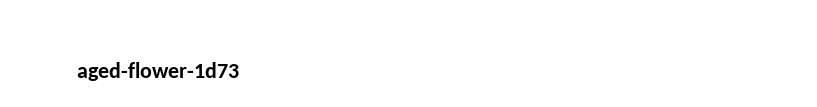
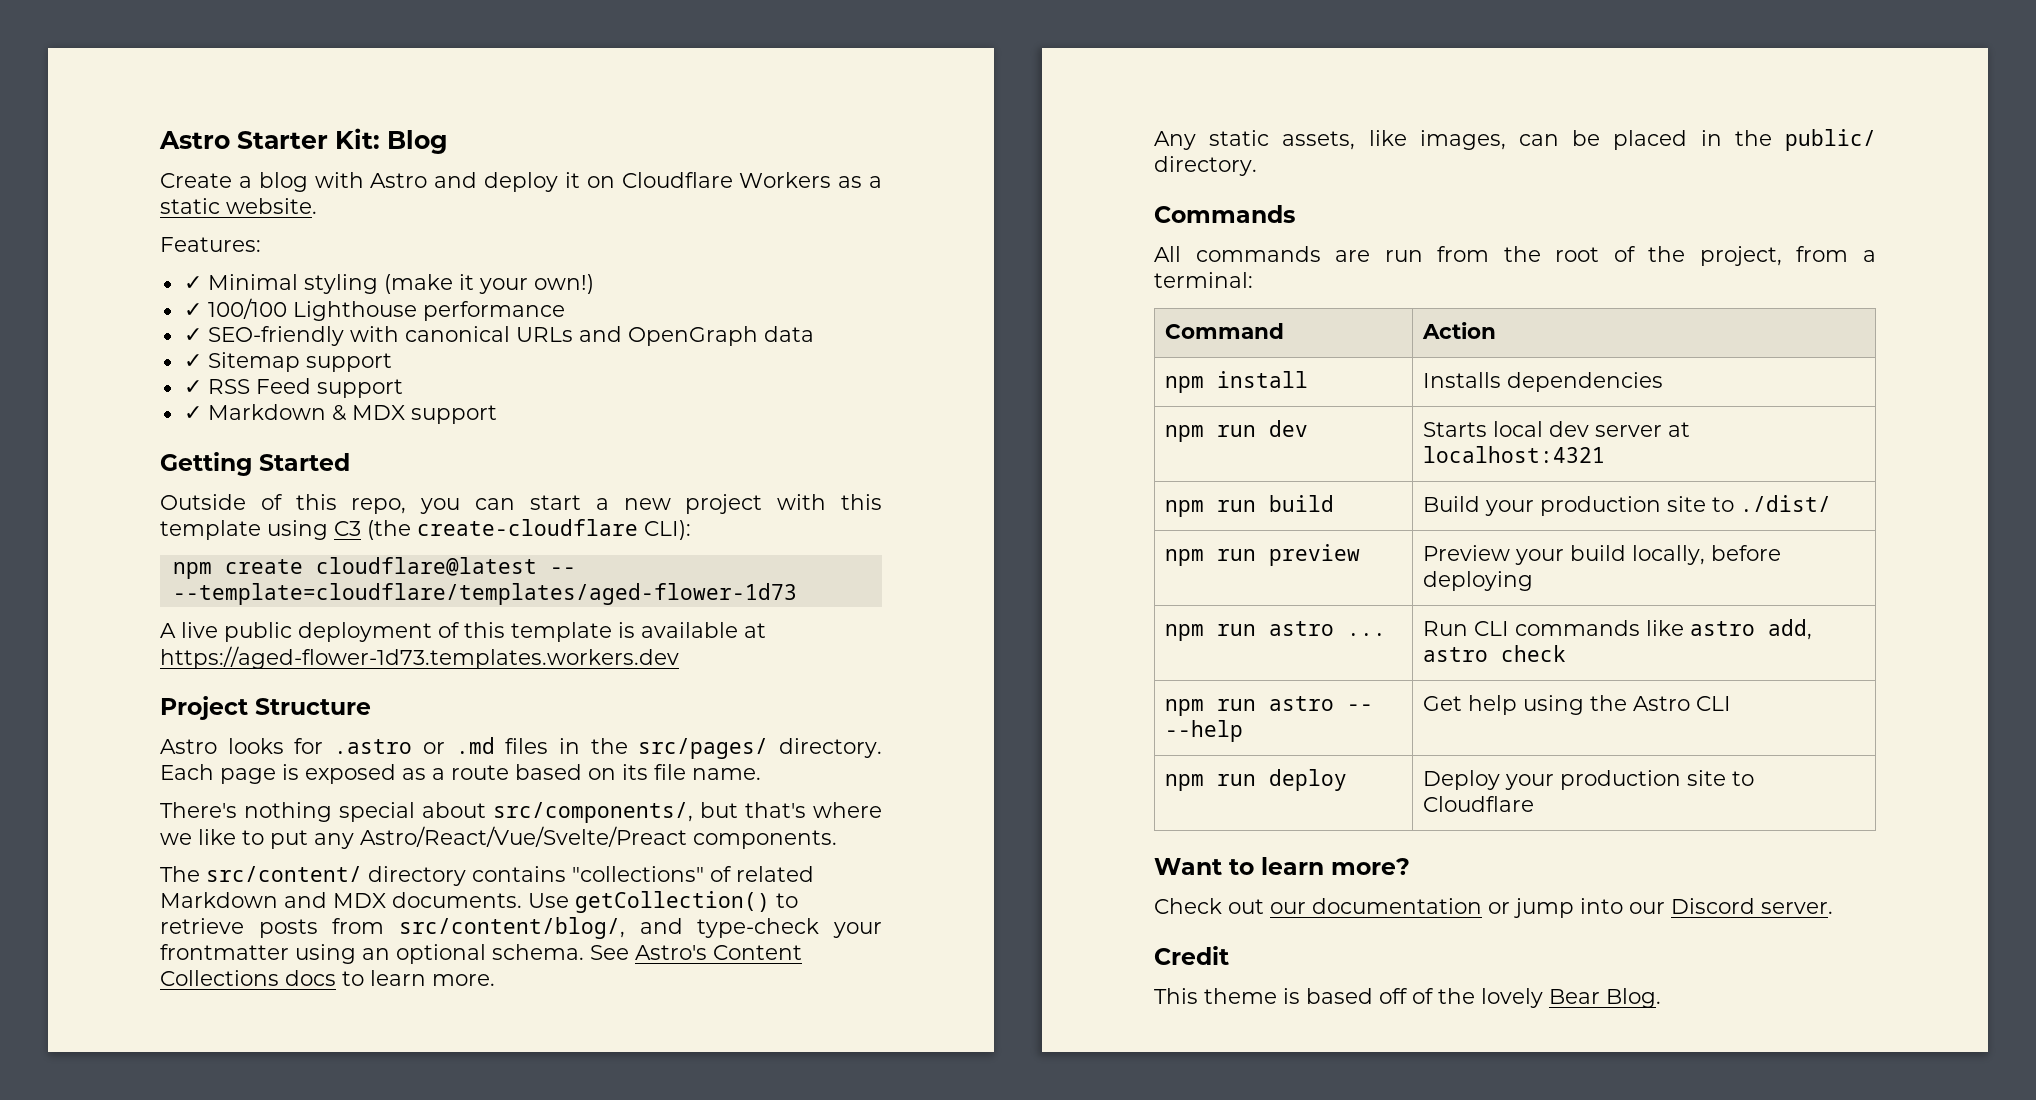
[77,62,239,81] aged-flower-1d73 -> [159,128,448,154] [160,172,883,192] [160,198,317,214] [160,237,261,252] [183,274,594,294] [183,298,565,321] [183,326,814,346] [183,352,392,372] [183,378,403,398] [183,404,497,424] [160,452,350,476] [160,494,883,514] [160,519,691,540] [172,557,576,579] [172,583,797,605] [160,622,766,642] [160,646,679,669] [160,696,371,720] [160,737,882,759] [160,764,761,784] [160,802,882,823] [160,826,837,849] [160,866,814,886] [160,891,798,913] [160,917,882,939] [160,944,802,964] [160,970,495,986] [1154,129,1876,151] [1154,156,1257,176] [1154,205,1295,223] [1154,246,1876,266] [1154,272,1253,288] [1165,323,1285,339] [1422,322,1497,339] [1165,371,1309,393] [1423,372,1664,392] [1165,420,1309,442] [1423,421,1691,437] [1423,446,1606,463] [1165,495,1335,517] [1423,495,1832,516] [1165,544,1361,566] [1423,545,1782,565] [1423,571,1534,591] [1165,621,1387,641] [1423,619,1813,640] [1423,645,1567,662] [1165,696,1374,716] [1165,720,1244,742] [1423,695,1732,715] [1165,769,1348,791] [1423,770,1755,790] [1423,796,1535,812] [1154,857,1410,875] [1154,898,1833,918] [1154,946,1229,965] [1154,988,1661,1008] Astro Starter Kit: Blog // Create a blog with Astro and deploy it on Cloudflare Workers as a static website. // Features: // ✓ Minimal styling (make it your own!) // ✓ 100/100 Lighthouse performance // ✓ SEO-friendly with canonical URLs and OpenGraph data // ✓ Sitemap support // ✓ RSS Feed support // ✓ Markdown & MDX support // Getting Started // Outside of this repo, you can start a new project with this template using C3 (the create-cloudflare CLI): // npm create cloudflare@latest -- --template=cloudflare/templates/aged-flower-1d73 // A live public deployment of this template is available at https://aged-flower-1d73.templates.workers.dev // Project Structure // Astro looks for .astro or .md files in the src/pages/ directory. Each page is exposed as a route based on its file name. // There's nothing special about src/components/, but that's where we like to put any Astro/React/Vue/Svelte/Preact components. // The src/content/ directory contains "collections" of related Markdown and MDX documents. Use getCollection() to retrieve posts from src/content/blog/, and type-check your frontmatter using an optional schema. See Astro's Content Collections docs to learn more. // Any static assets, like images, can be placed in the public/ directory. // Commands // All commands are run from the root of the project, from a terminal: // Command | Action // npm install | Installs dependencies // npm run dev | Starts local dev server at localhost:4321 // npm run build | Build your production site to ./dist/ // npm run preview | Preview your build locally, before deploying // npm run astro ... | Run CLI commands like astro add, astro check // npm run astro -- --help | Get help using the Astro CLI // npm run deploy | Deploy your production site to Cloudflare // Want to learn more? // Check out our documentation or jump into our Discord server. // Credit // This theme is based off of the lovely Bear Blog.

